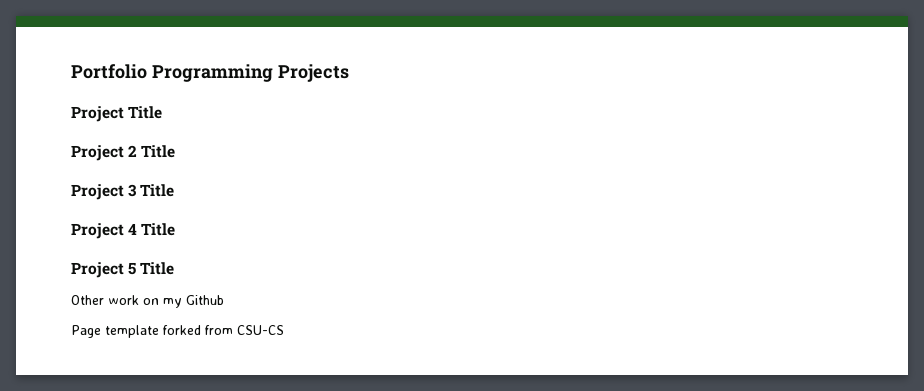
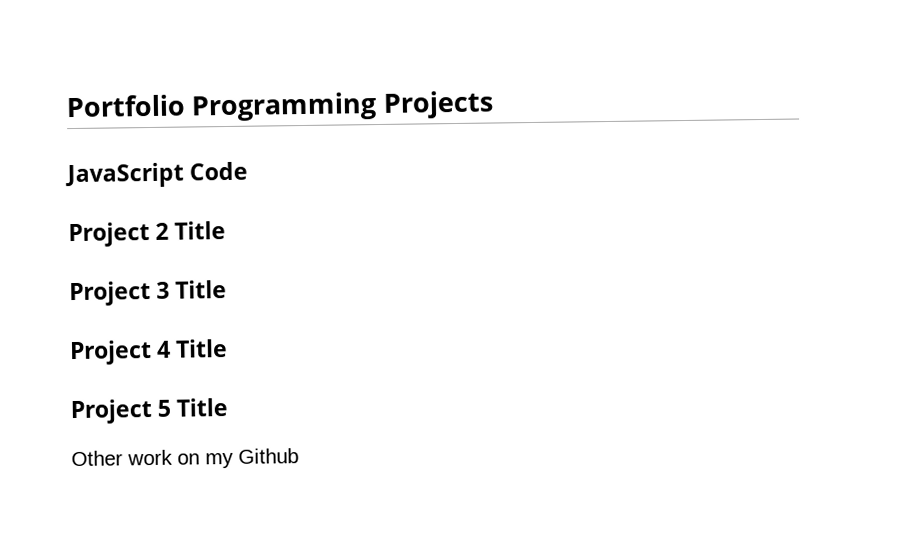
[71,106,163,122] Project Title -> [65,161,249,189] JavaScript Code
[71,325,284,338] // Page template forked from CSU-CS -> (299, 456) none

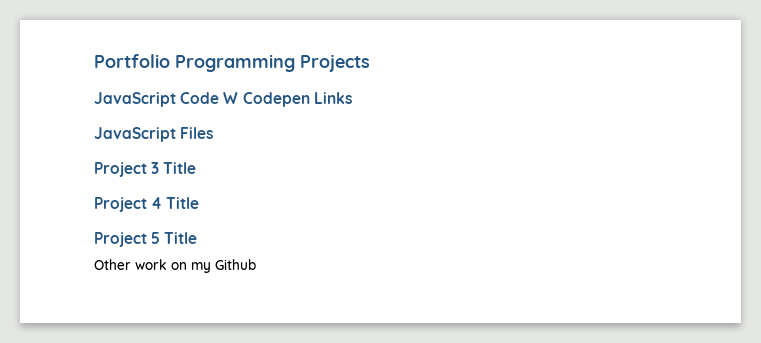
[68,221,227,248] // Project 2 Title -> [223,92,352,107] [94,127,214,142] W Codepen Links // JavaScript Files

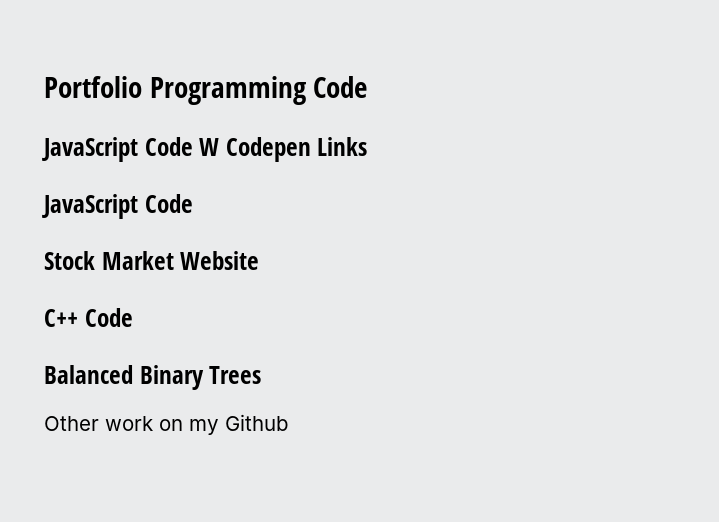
[300,54,370,72] Projects -> [313,76,368,98] Code
[180,127,214,139] [94,162,197,177] [94,197,200,212] [94,232,198,247] Files // Project 3 Title // Project 4 Title // Project 5 Title -> [144,194,193,213] [44,251,260,270] [44,308,133,327] [44,365,262,390] Code // Stock Market Website // C++ Code // Balanced Binary Trees

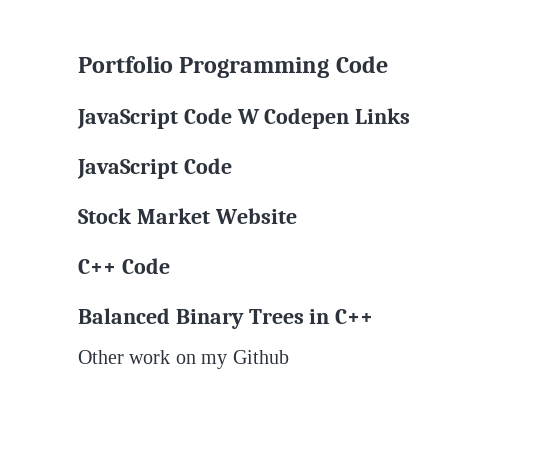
(262, 375) none -> [309,309,374,324] in C++

